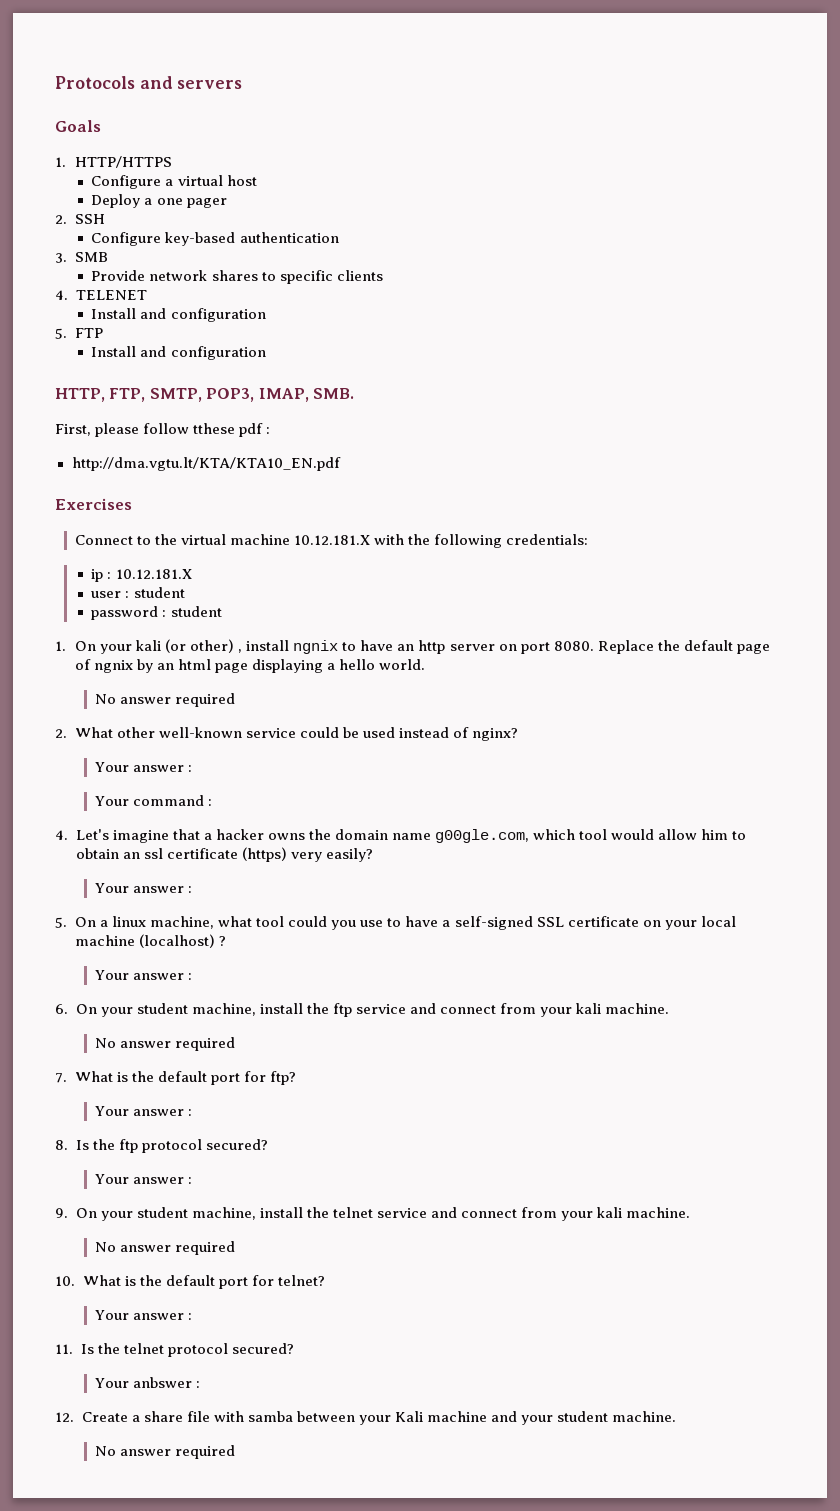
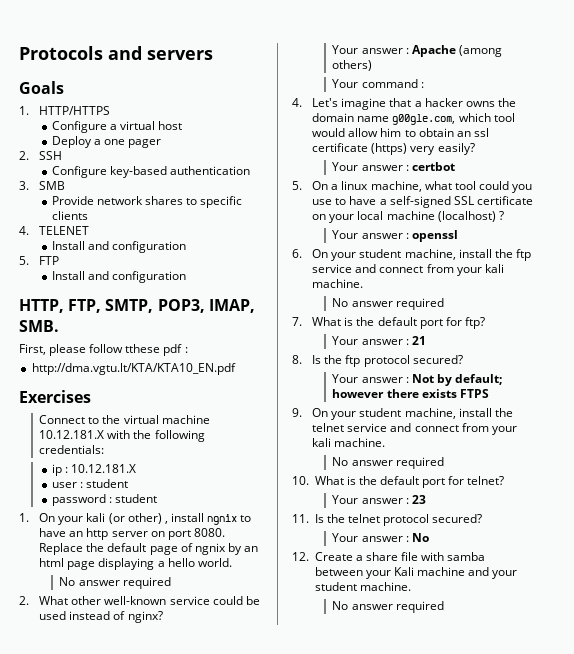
(192, 768) none -> [411,45,502,57] [332,60,373,71] Apache (among others)
(192, 889) none -> [411,162,455,171] certbot
(192, 976) none -> [411,230,458,242] openssl
(192, 1112) none -> [411,336,426,345] 21
(192, 1180) none -> [411,374,502,386] [332,389,489,398] Not by default; however there exists FTPS
(192, 1316) none -> [411,495,426,504] 23
[132,1377,200,1388] anbswer : -> [361,533,429,542] answer : No

